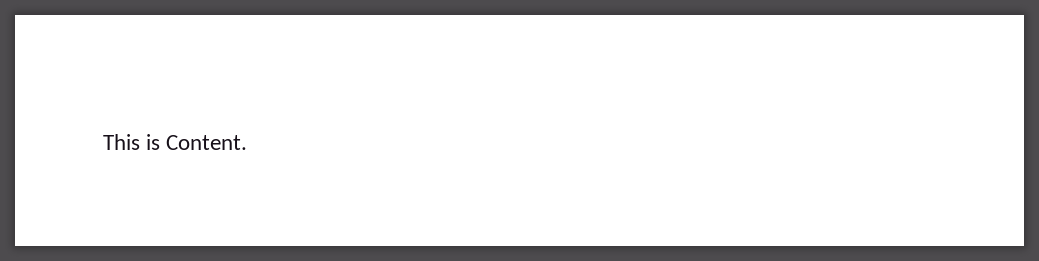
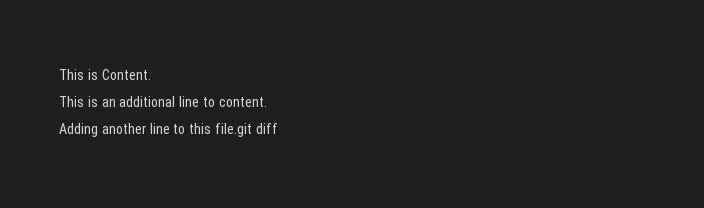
(248, 142) none -> [59,96,267,107] [59,123,278,137] // This is an additional line to content. // Adding another line to this file.git diff

